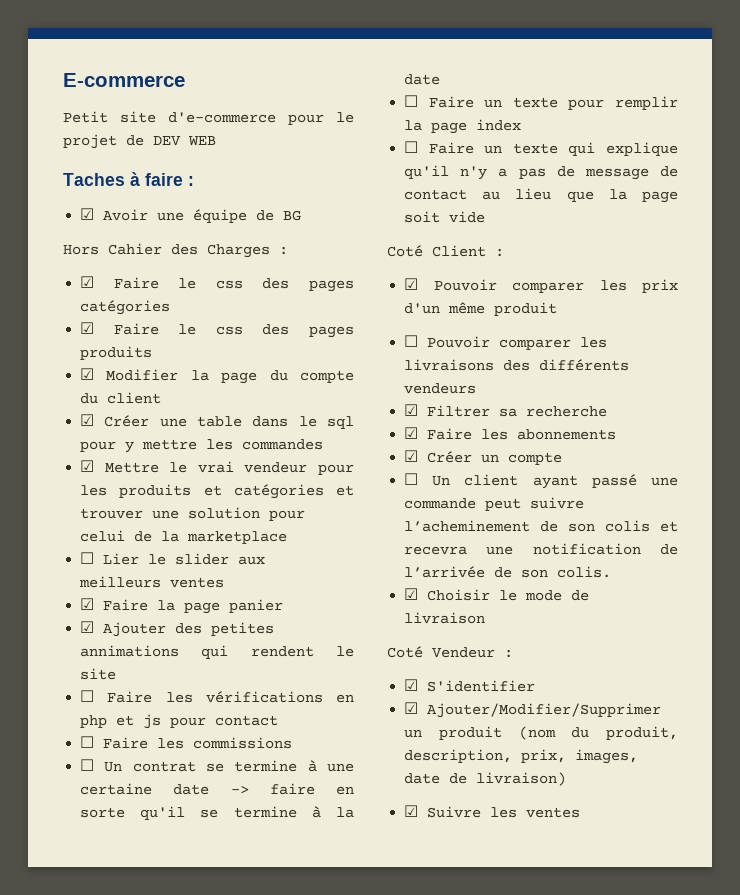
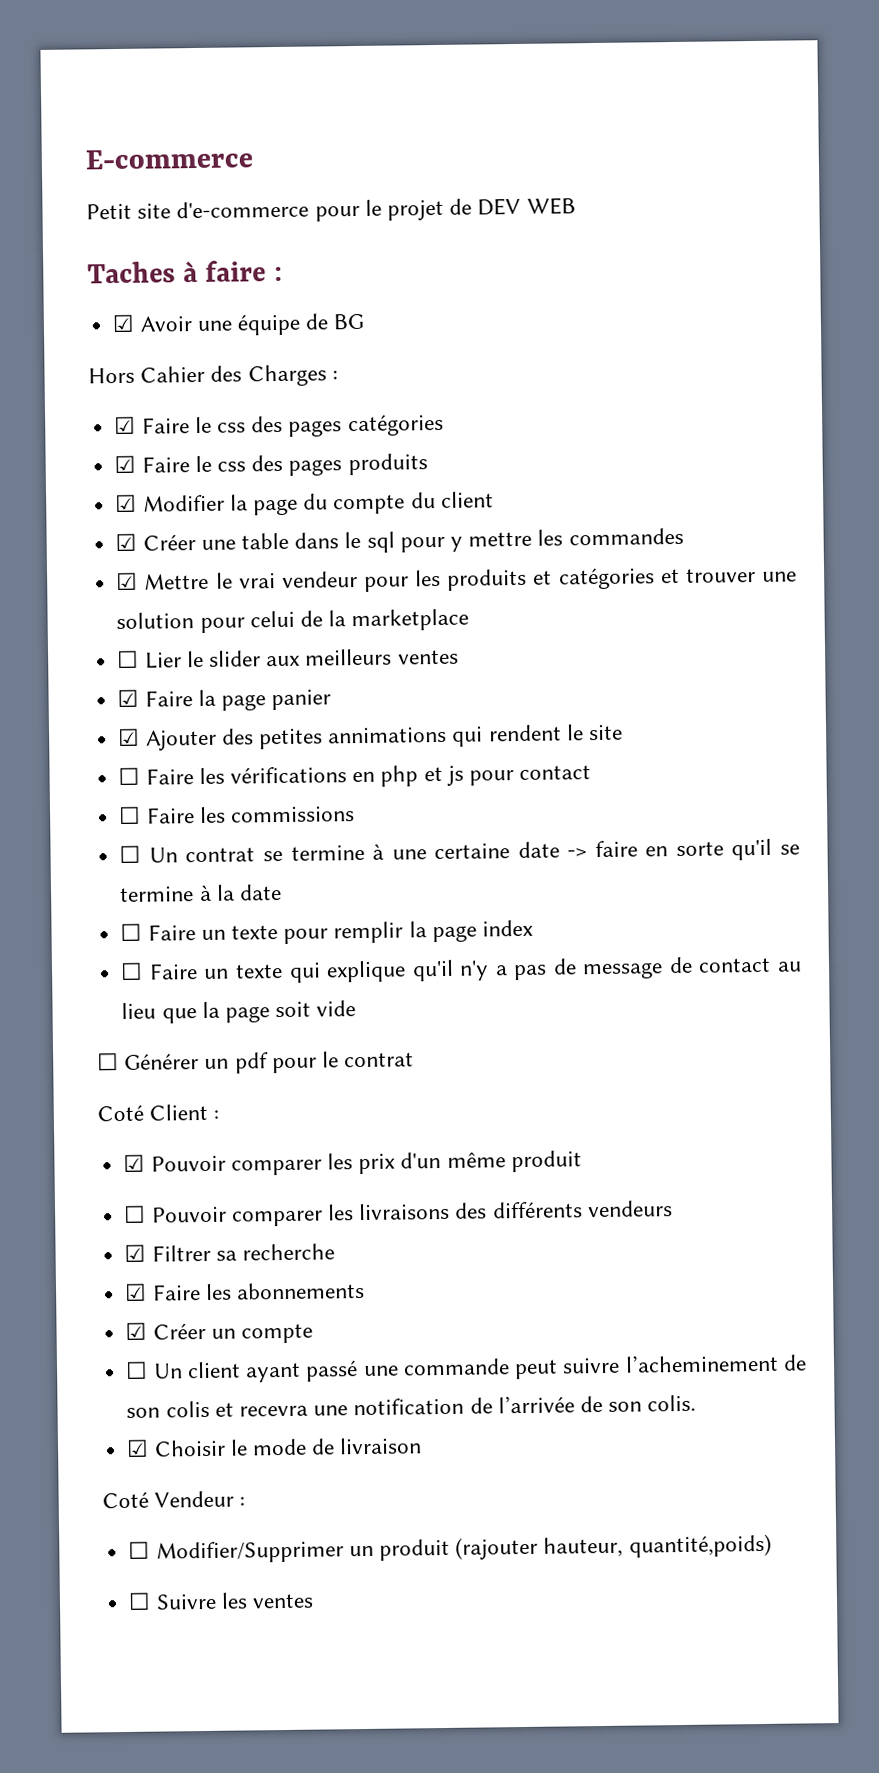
(486, 217) none -> [97,1051,415,1074] // ☐ Générer un pdf pour le contrat
[404,679,536,692] [404,702,662,718] [404,726,678,740] [404,749,639,764] [404,772,567,786] [404,805,419,817] ☑ S'identifier // ☑ Ajouter/Modifier/Supprimer un produit (nom du produit, description, prix, images, date de livraison) // ☑ -> [128,1533,772,1564] [128,1592,152,1610] ☐ Modifier/Supprimer un produit (rajouter hauteur, quantité,poids) // ☐

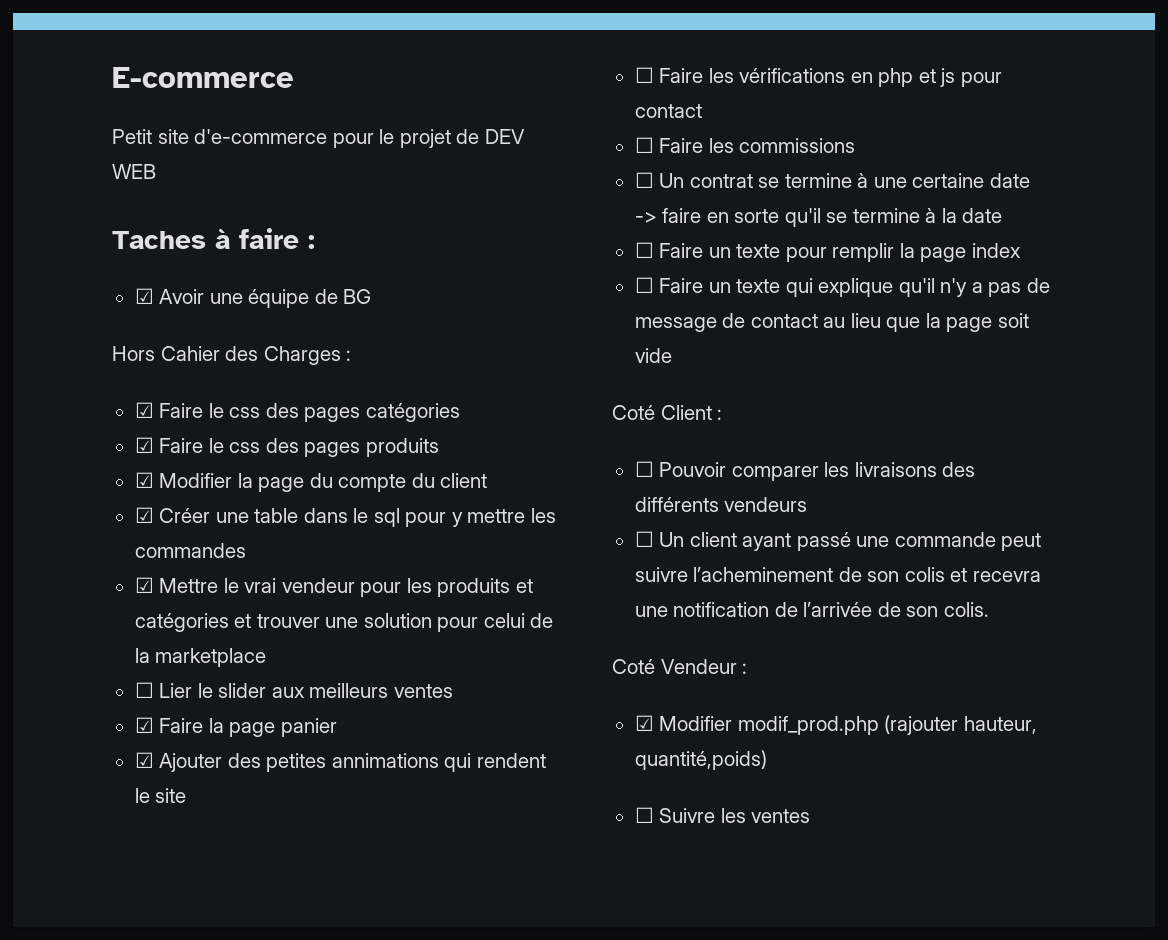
[97,1051,415,1074] [97,1103,220,1122] [123,1150,582,1176] ☐ Générer un pdf pour le contrat // Coté Client : // ☑ Pouvoir comparer les prix d'un même produit -> [612,405,723,420] Coté Client :
[124,1243,335,1262] [124,1281,365,1301] [125,1322,313,1344] // ☑ Filtrer sa recherche // ☑ Faire les abonnements // ☑ Créer un compte -> (808, 504) none
[126,1437,423,1457] // ☑ Choisir le mode de livraison -> (989, 609) none
[128,1538,450,1564] ☐ Modifier/Supprimer un produit -> [634,715,879,735] ☑ Modifier modif_prod.php

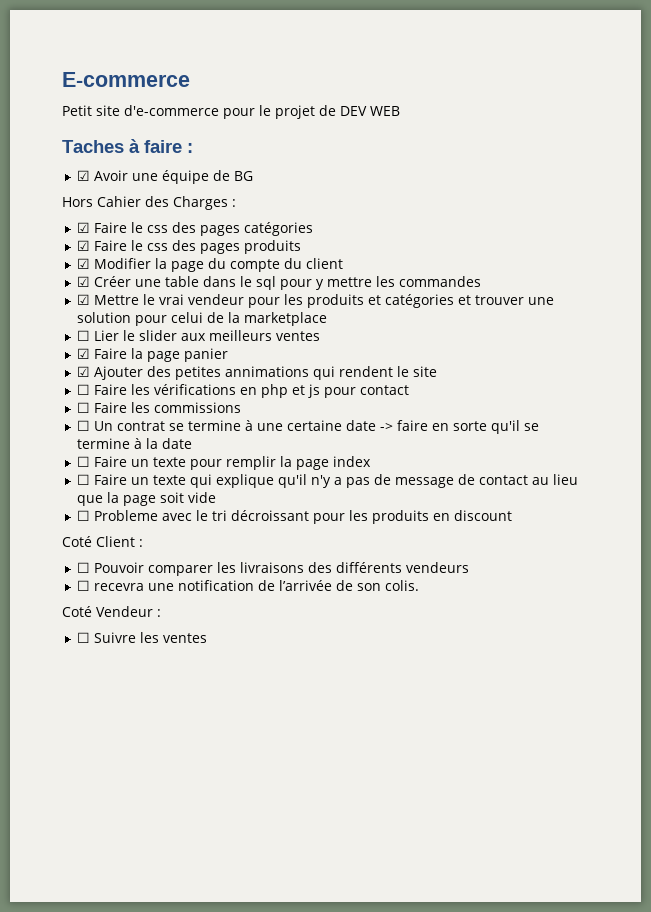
(672, 355) none -> [76,510,512,524] // ☐ Probleme avec le tri décroissant pour les produits en discount
[659,532,1042,551] [634,567,968,582] Un client ayant passé une commande peut suivre l’acheminement de son colis et -> (90, 585) none
[634,715,1037,735] [634,750,767,770] // ☑ Modifier modif_prod.php (rajouter hauteur, quantité,poids) -> (161, 613) none

